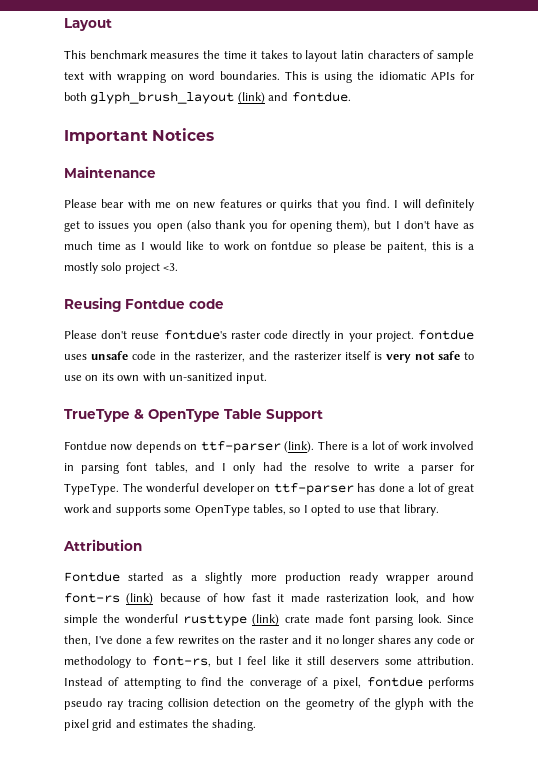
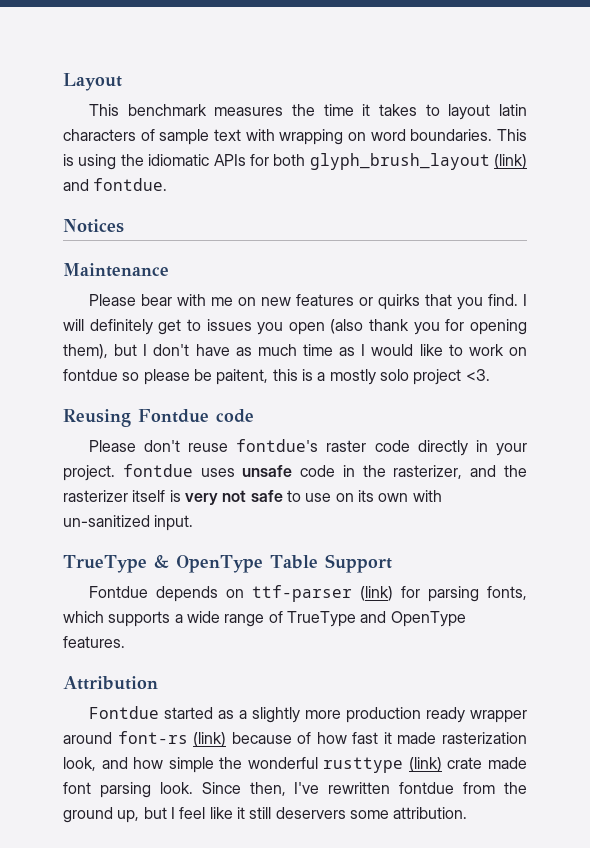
[64,130,148,144] Important -> (168, 184) none
[110,444,133,451] now -> (148, 592) none
[284,441,475,453] [64,462,476,474] [64,483,475,495] [64,504,439,516] (link). There is a lot of work involved in parsing font tables, and I only had the resolve to write a parser for TypeType. The wonderful developer on ttf-parser has done a lot of great work and supports some OpenType tables, so I opted to use that library. -> [359,586,527,602] [63,611,466,627] [63,636,125,648] (link) for parsing fonts, which supports a wide range of TrueType and OpenType features.
[116,635,475,647] [64,656,211,668] done a few rewrites on the raster and it no longer shares any code or methodology to font-rs, -> [328,782,528,794] [63,807,140,823] rewritten fontdue from the ground up,
[64,676,474,689] [64,698,474,710] [64,719,256,731] Instead of attempting to find the converage of a pixel, fontdue performs pseudo ray tracing collision detection on the geometry of the glyph with the pixel grid and estimates the shading. -> (468, 813) none

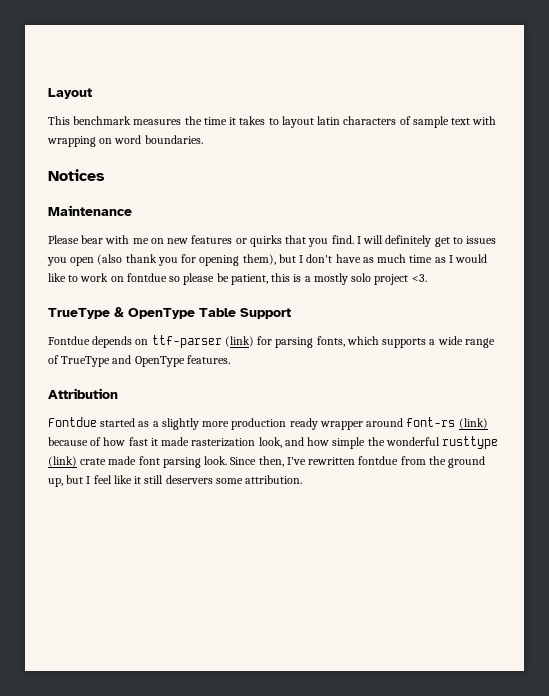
[497,129,527,141] [63,153,527,170] [63,178,168,191] This is using the idiomatic APIs for both glyph_brush_layout (link) and fontdue. -> (203, 139) none
[216,369,269,385] paitent, -> [230,274,268,285] patient,
[63,409,254,427] [88,439,528,456] [63,464,527,481] [63,490,442,505] [63,515,194,531] // Reusing Fontdue code // Please don't reuse fontdue's raster code directly in your project. fontdue uses unsafe code in the rasterizer, and the rasterizer itself is very not safe to use on its own with un-sanitized input. -> (427, 278) none

